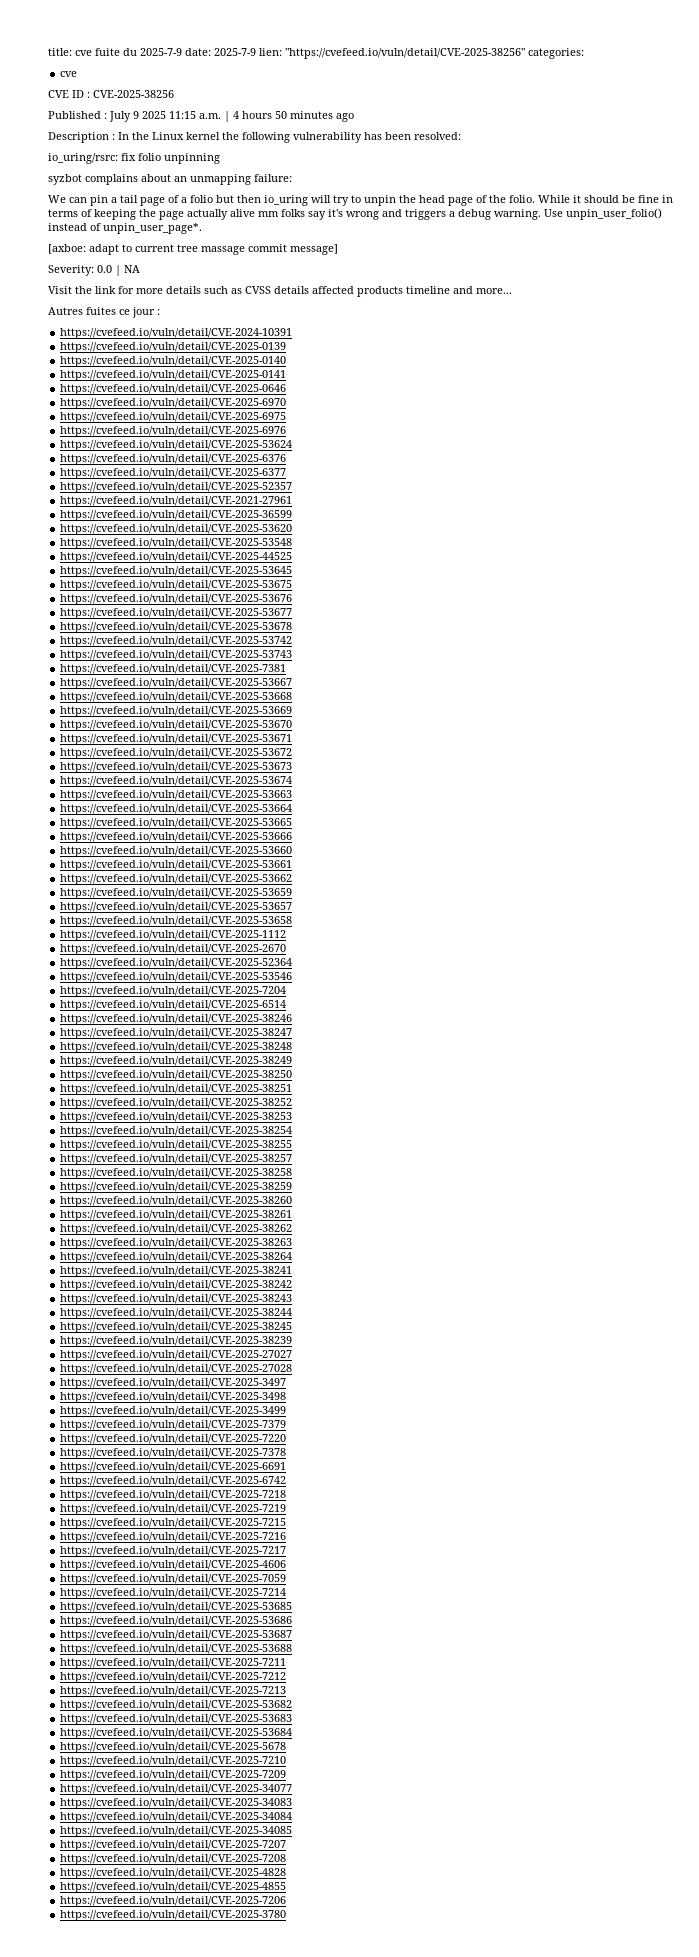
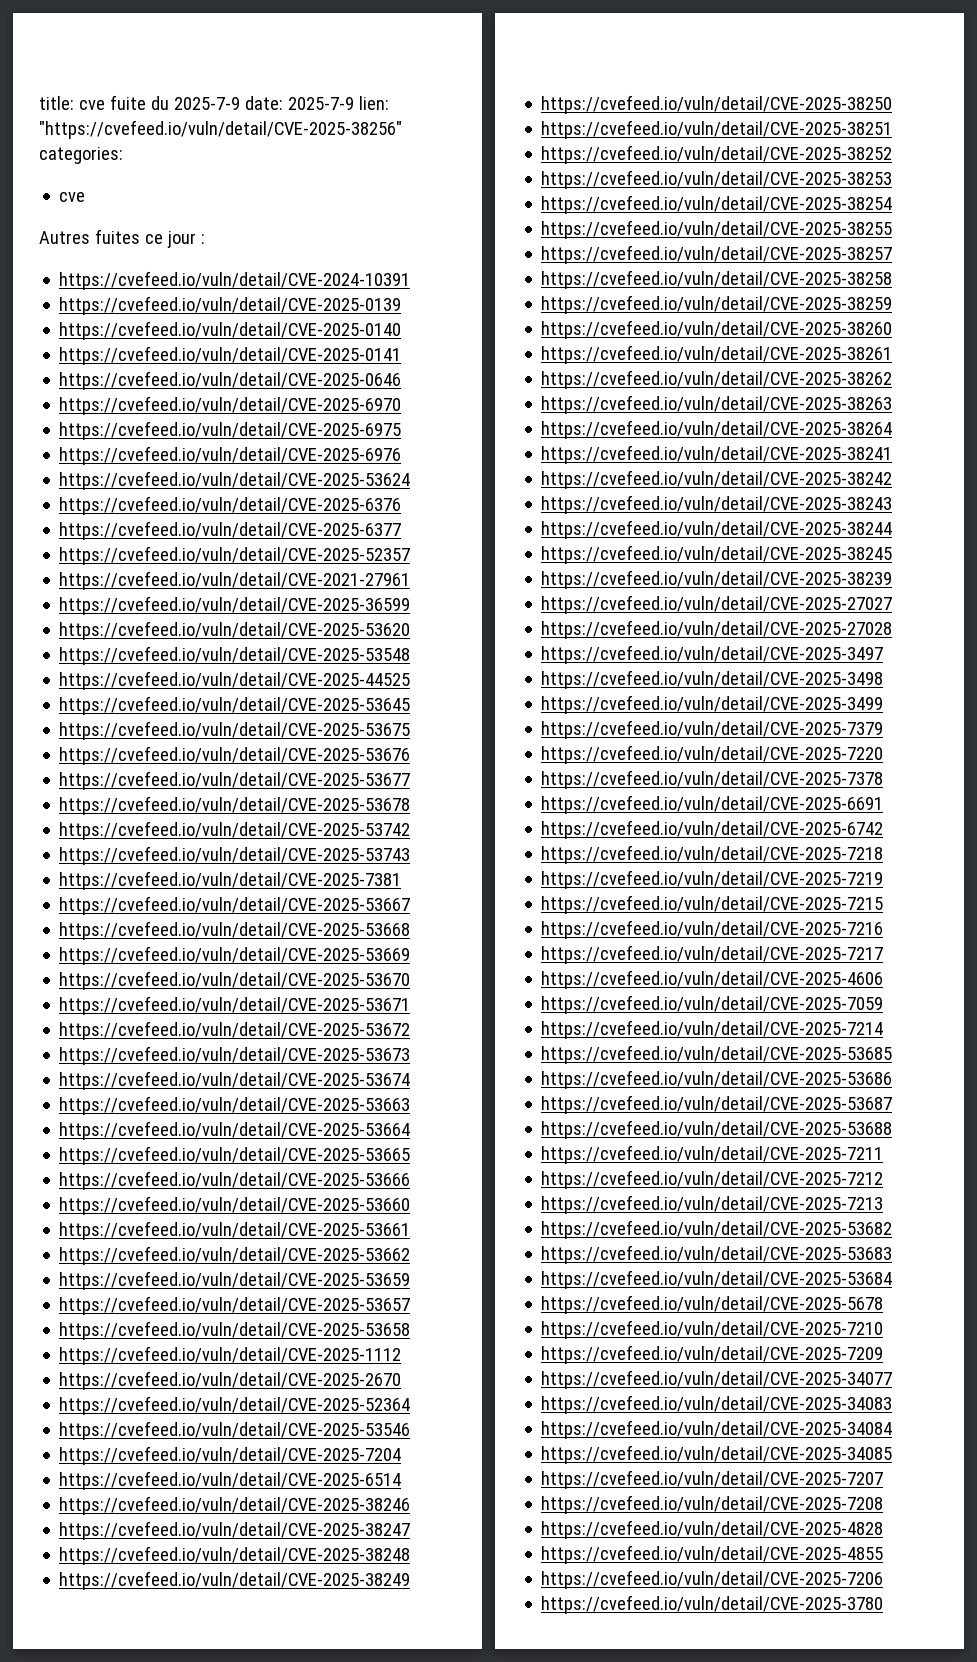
[48,90,174,98] [48,111,354,122] [48,132,461,143] [48,153,220,164] [48,174,292,185] [48,195,673,206] [48,208,662,220] [48,223,202,234] [48,244,338,255] [48,265,140,276] [48,286,512,297] // CVE ID : CVE-2025-38256 // Published : July 9 2025 11:15 a.m. | 4 hours 50 minutes ago // Description : In the Linux kernel the following vulnerability has been resolved: // io_uring/rsrc: fix folio unpinning // syzbot complains about an unmapping failure: // We can pin a tail page of a folio but then io_uring will try to unpin the head page of the folio. While it should be fine in terms of keeping the page actually alive mm folks say it's wrong and triggers a debug warning. Use unpin_user_folio() instead of unpin_user_page*. // [axboe: adapt to current tree massage commit message] // Severity: 0.0 | NA // Visit the link for more details such as CVSS details affected products timeline and more... -> (86, 197) none

